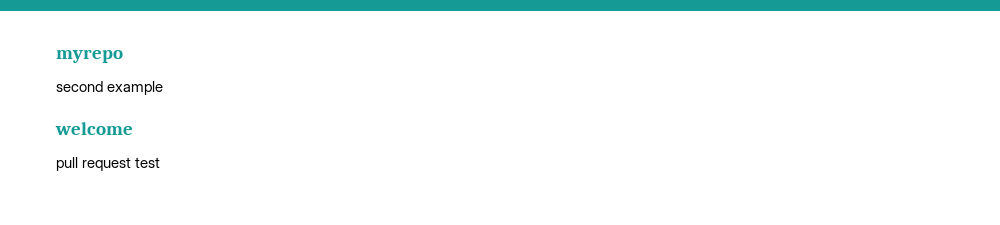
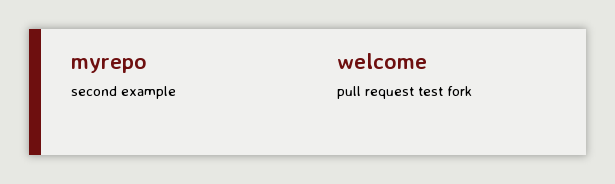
(161, 162) none -> [447,86,472,96] fork

